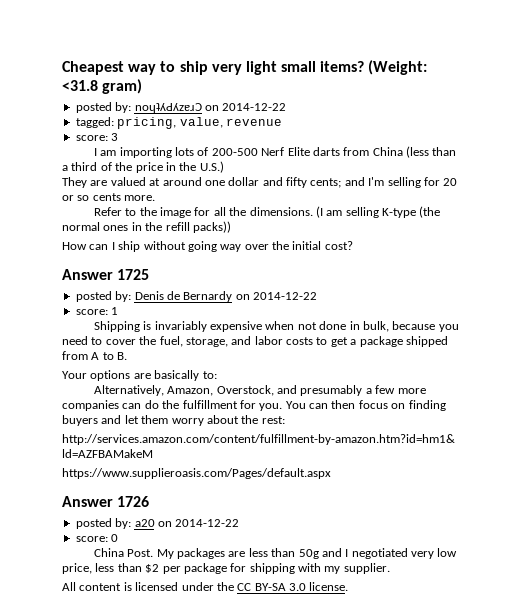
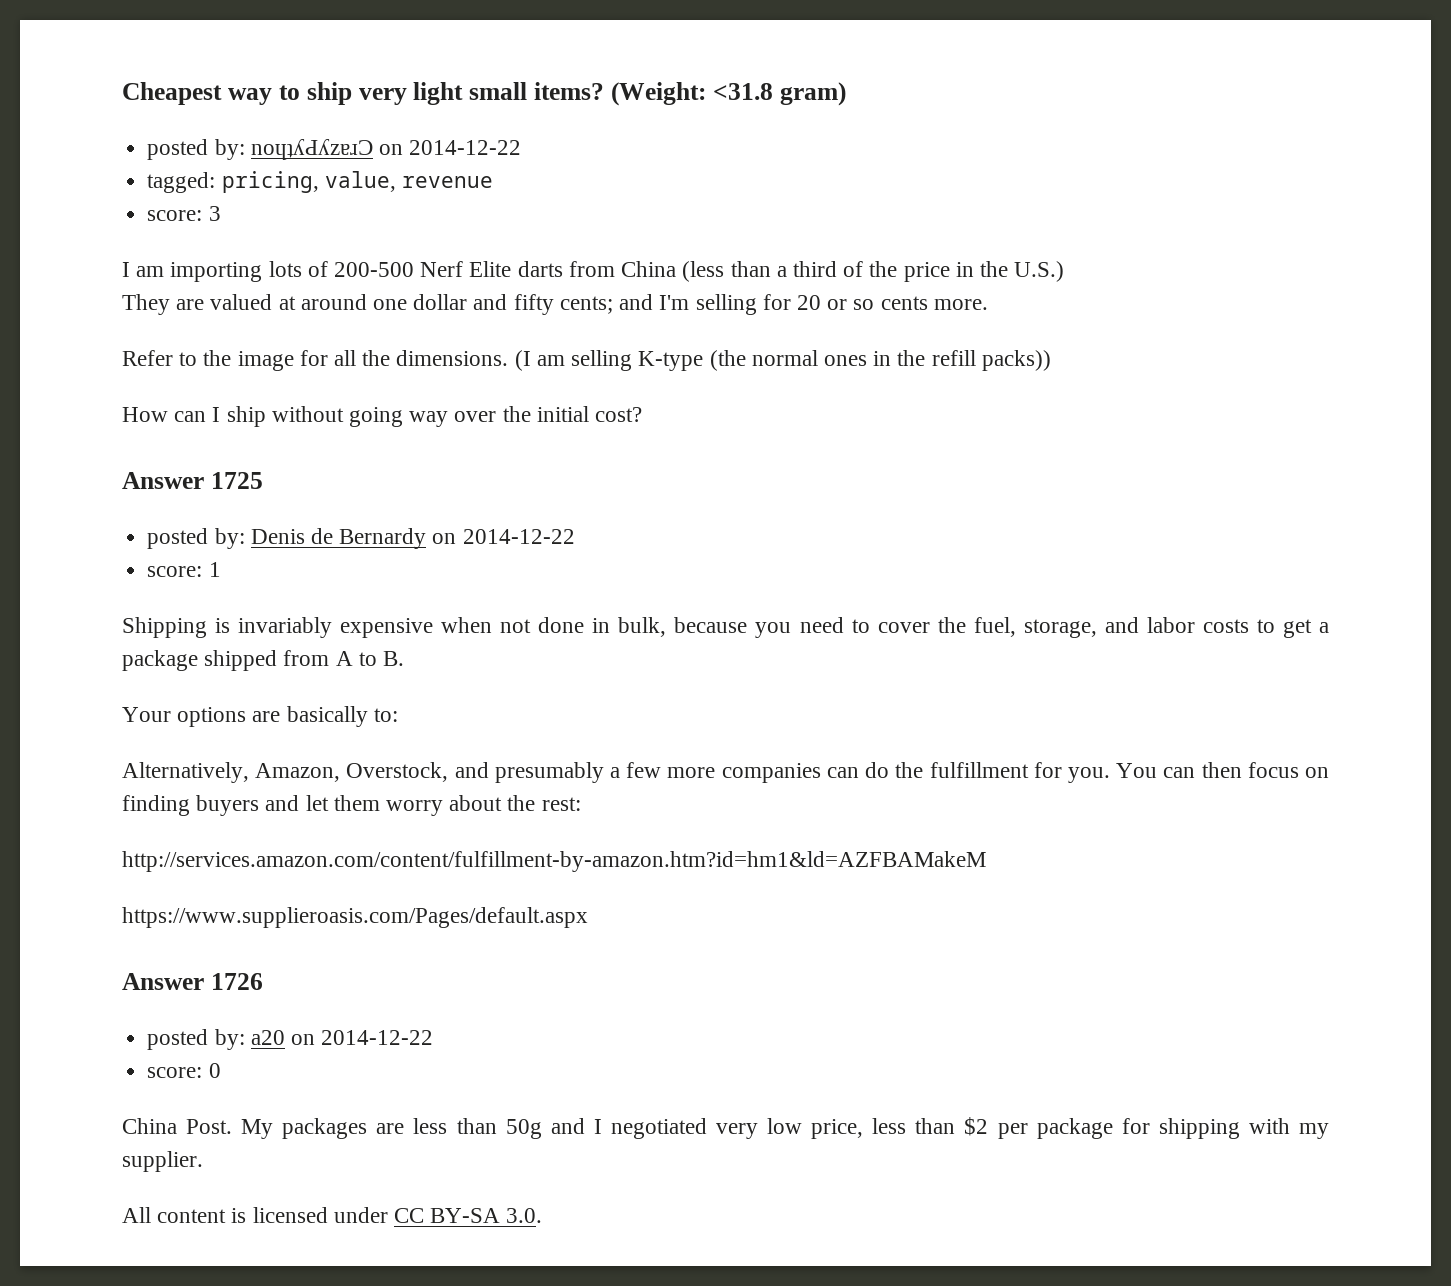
[216,582,234,591] the -> (388, 1215) none
[289,582,349,591] 3.0 license. -> [506,1208,543,1223] 3.0.

